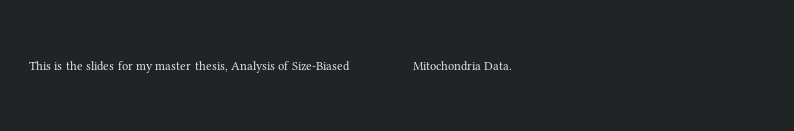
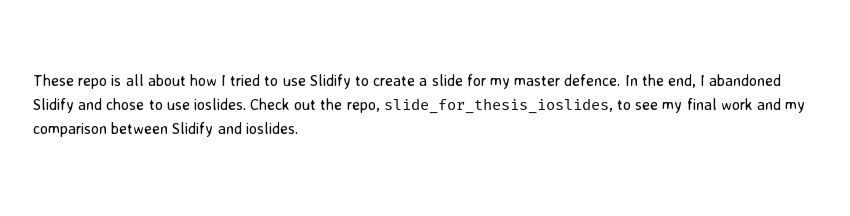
[29,61,513,73] This is the slides for my master thesis, Analysis of Size-Biased Mitochondria Data. -> [33,74,782,89] [33,98,806,114] [33,122,298,137] These repo is all about how I tried to use Slidify to create a slide for my master defence. In the end, I abandoned Slidify and chose to use ioslides. Check out the repo, slide_for_thesis_ioslides, to see my final work and my comparison between Slidify and ioslides.

